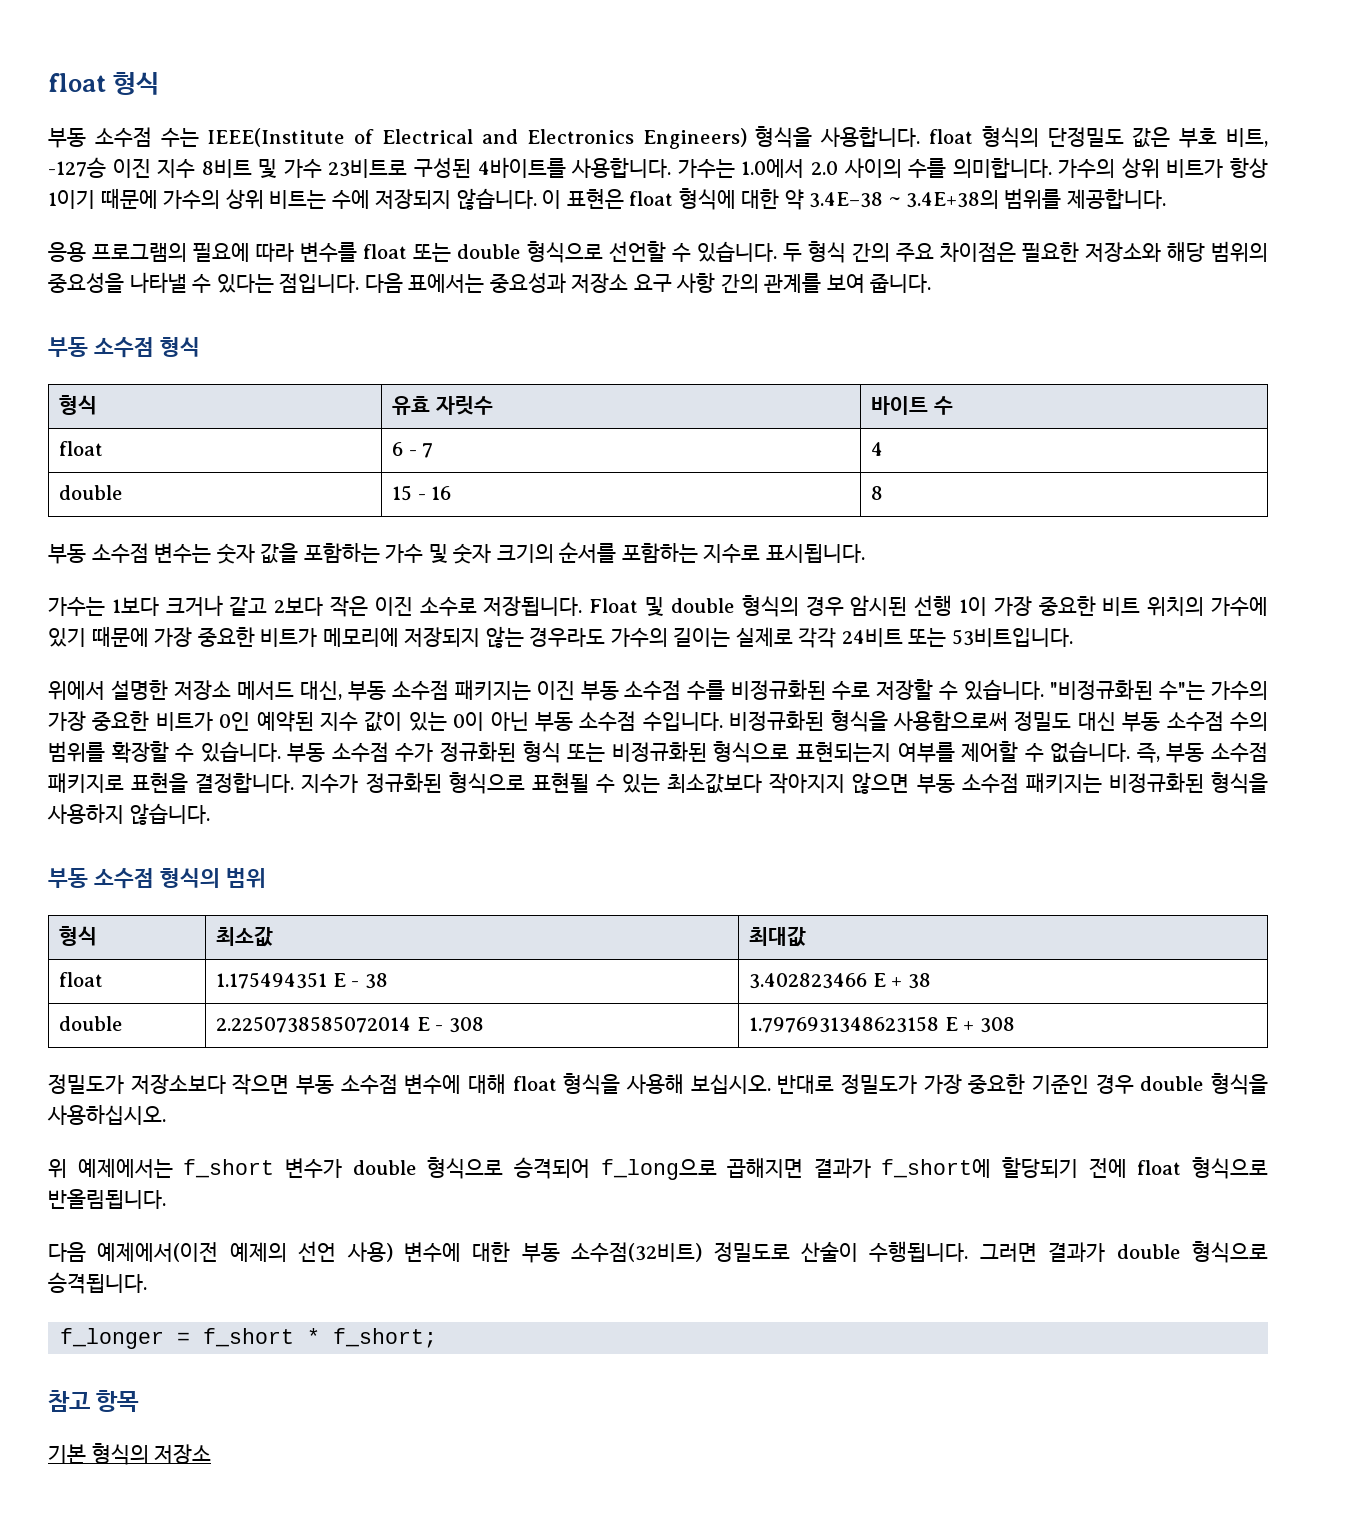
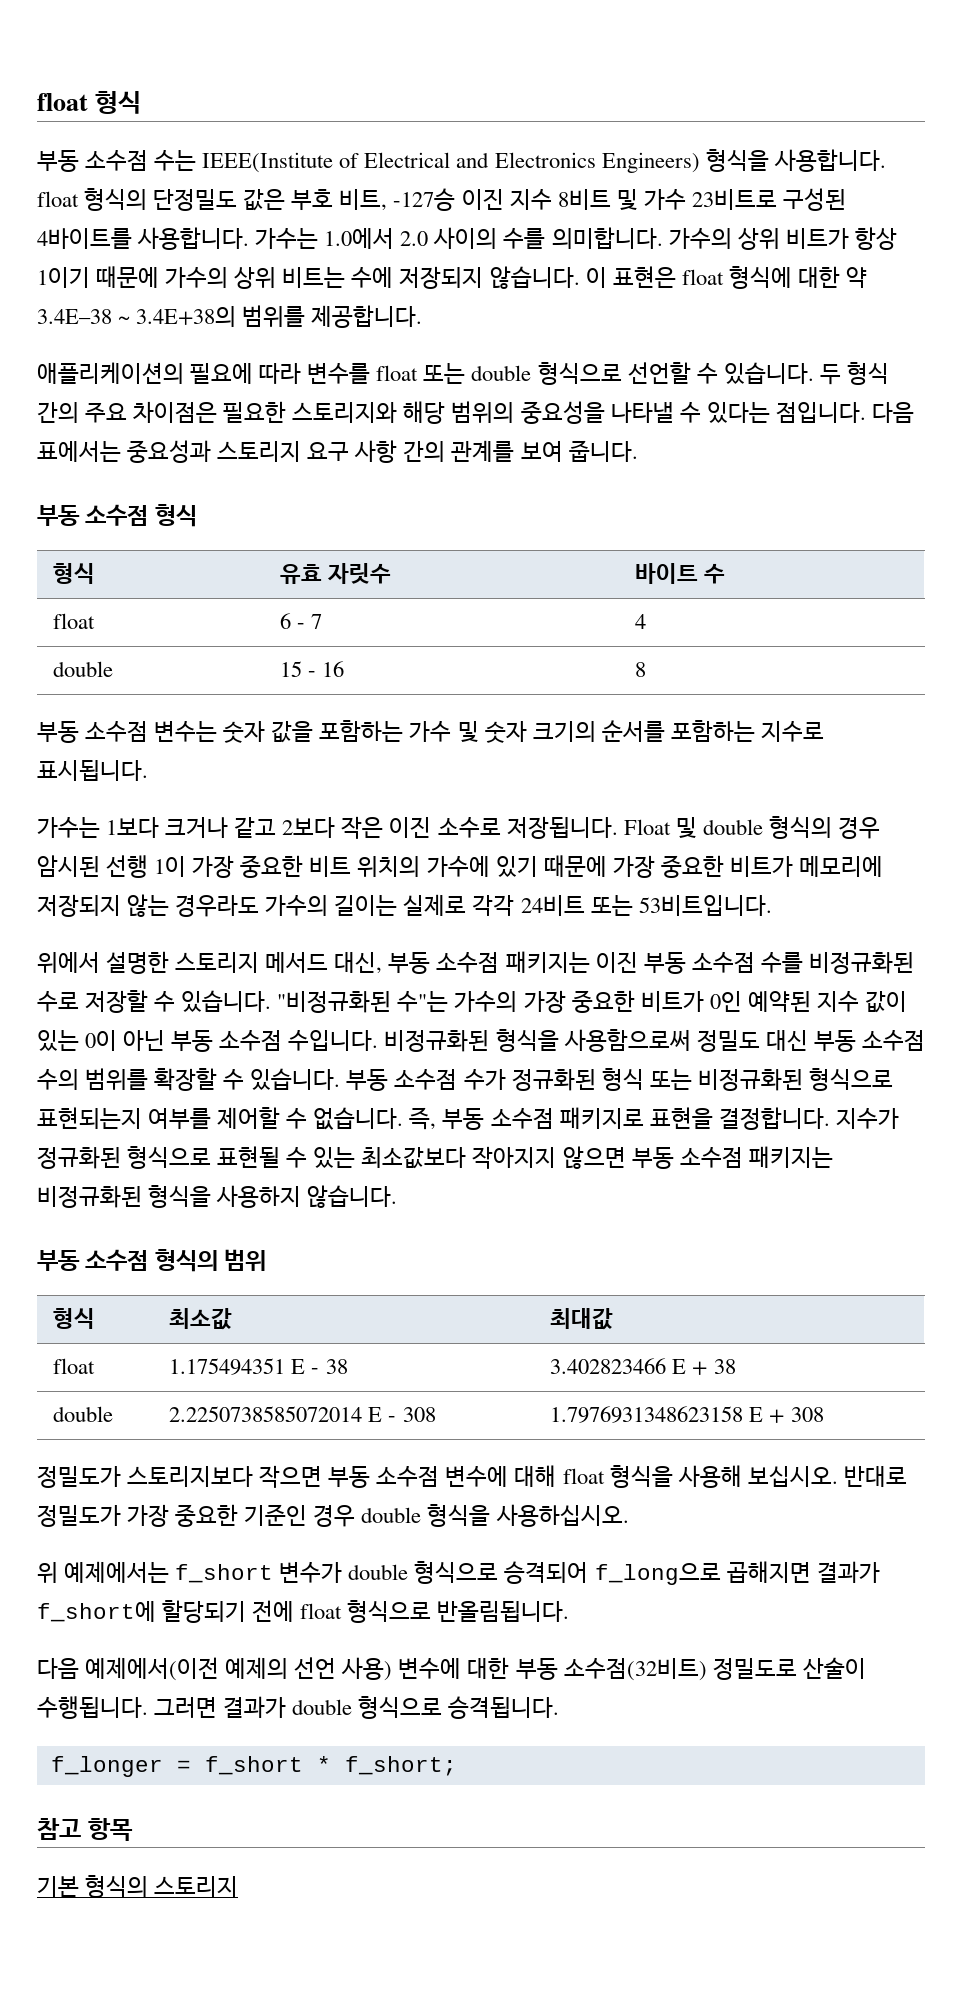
[48,242,187,262] 응용 프로그램의 -> [37,362,184,384] 애플리케이션의
[1085,242,1161,262] 저장소와 -> [292,402,398,423] 스토리지와
[571,273,629,293] 저장소 -> [217,441,302,462] 스토리지
[173,680,231,700] 저장소 -> [175,952,260,973] 스토리지
[130,1074,226,1094] 저장소보다 -> [127,1466,254,1487] 스토리지보다
[154,1444,212,1464] 저장소 -> [154,1876,239,1897] 스토리지

